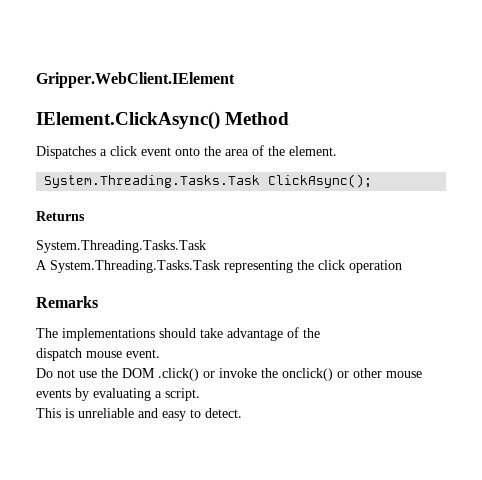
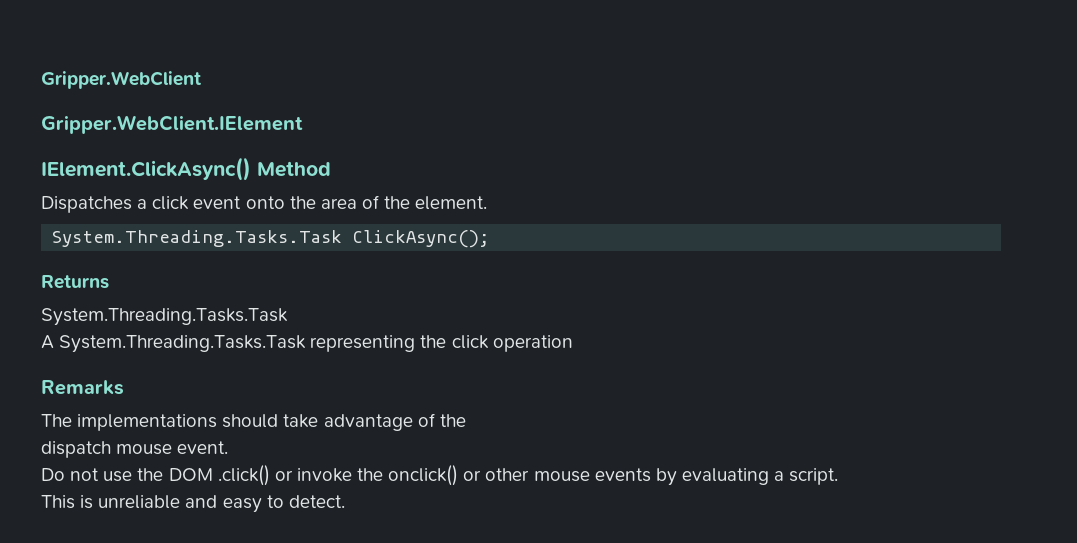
(36, 80) none -> [41,71,201,89] Gripper.WebClient //

